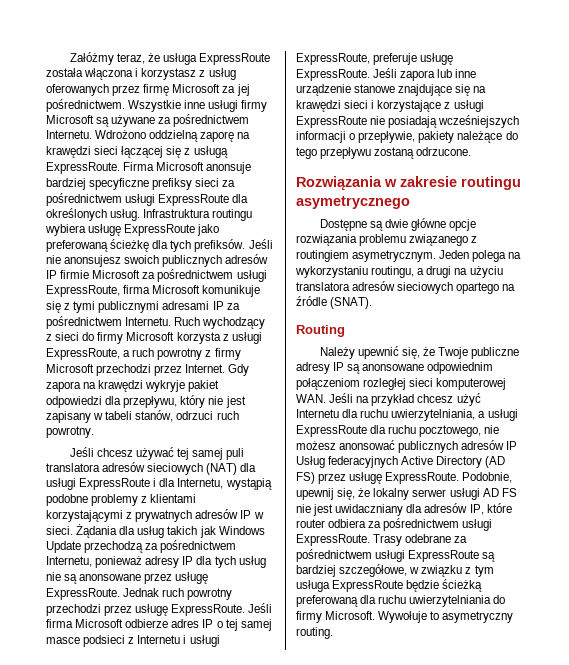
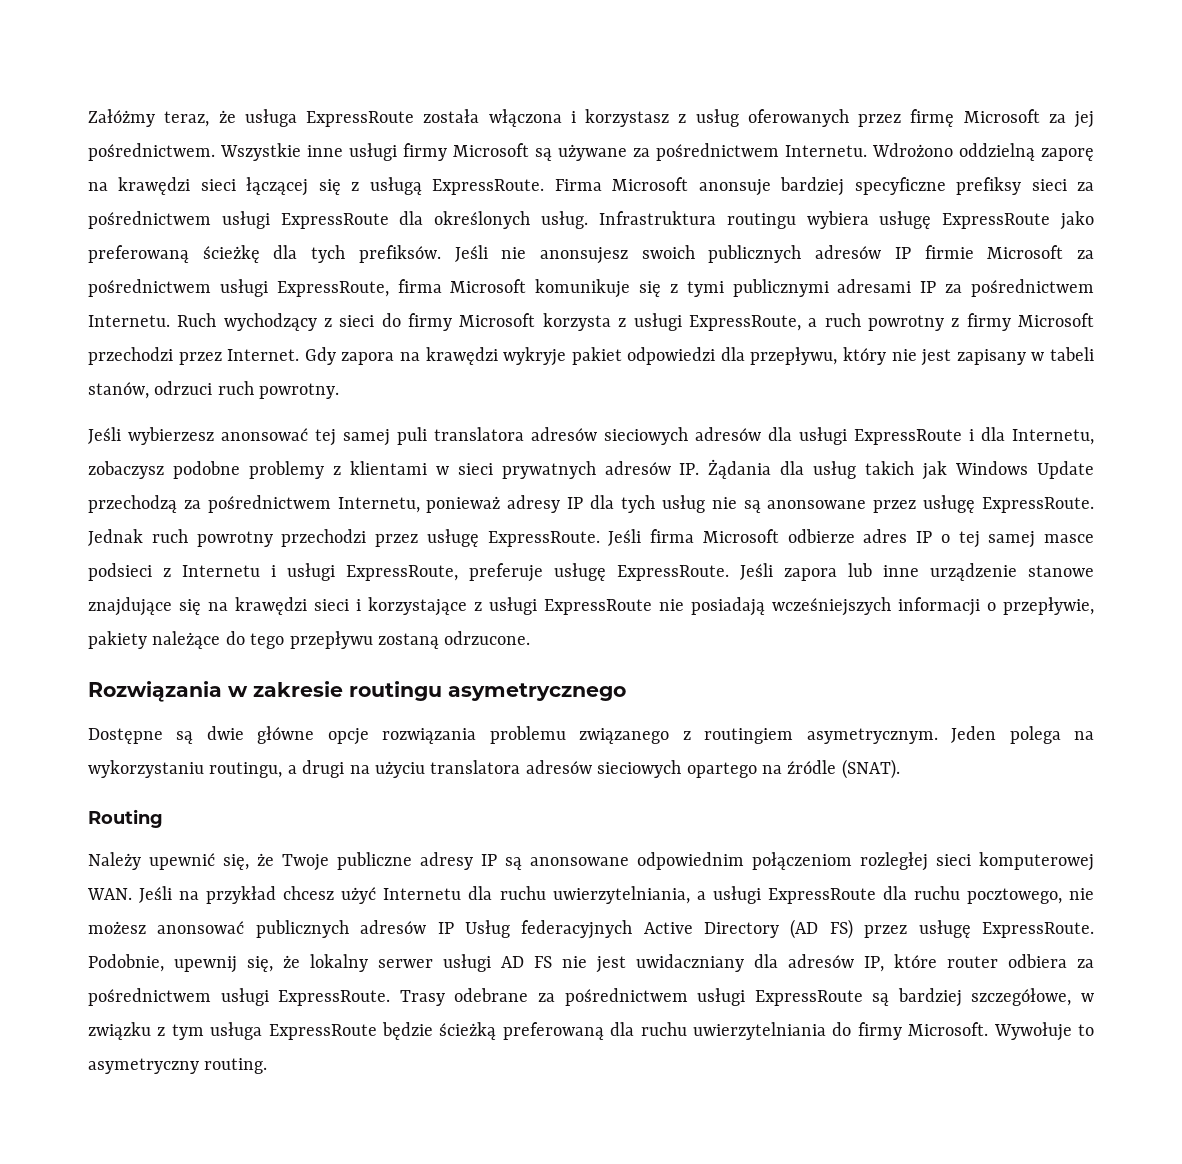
[96,447,174,460] chcesz używać -> [128,427,308,445] wybierzesz anonsować
[206,463,238,475] (NAT) -> [695,427,761,441] adresów
[225,478,272,490] wystąpią -> [88,461,164,479] zobaczysz
[46,509,264,522] [46,526,73,535] korzystającymi z prywatnych adresów IP w sieci. -> [435,461,700,479] w sieci prywatnych adresów IP.

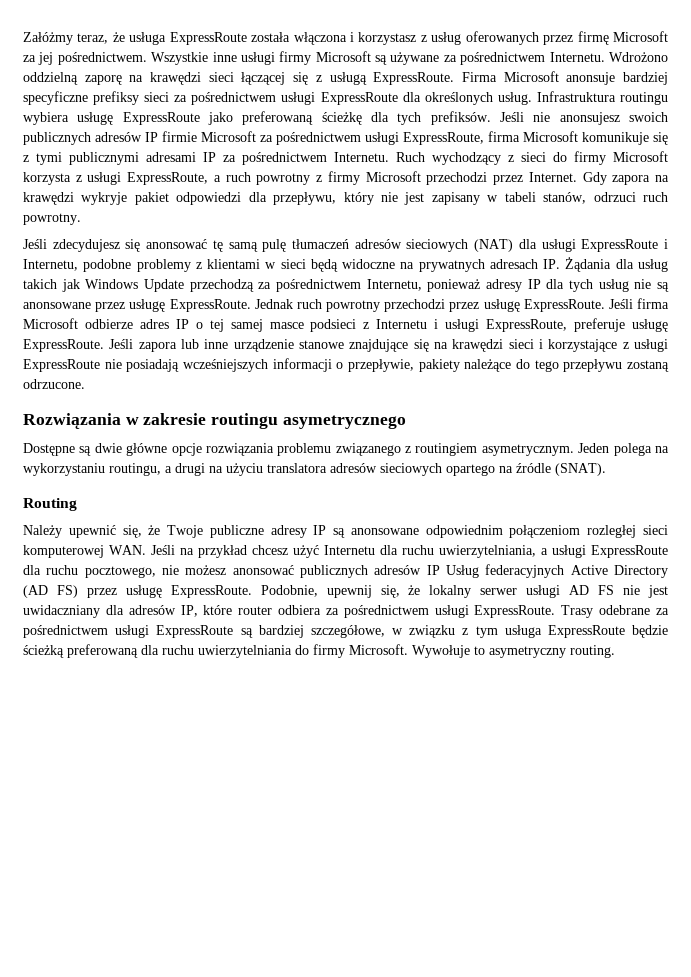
[128,427,761,446] wybierzesz anonsować tej samej puli translatora adresów sieciowych adresów -> [52,239,514,252] zdecydujesz się anonsować tę samą pulę tłumaczeń adresów sieciowych (NAT)
[981,427,1094,445] [88,461,164,479] dla Internetu, zobaczysz -> [23,259,78,271] Internetu,
[501,461,671,479] prywatnych adresów -> [310,259,538,272] będą widoczne na prywatnych adresach

